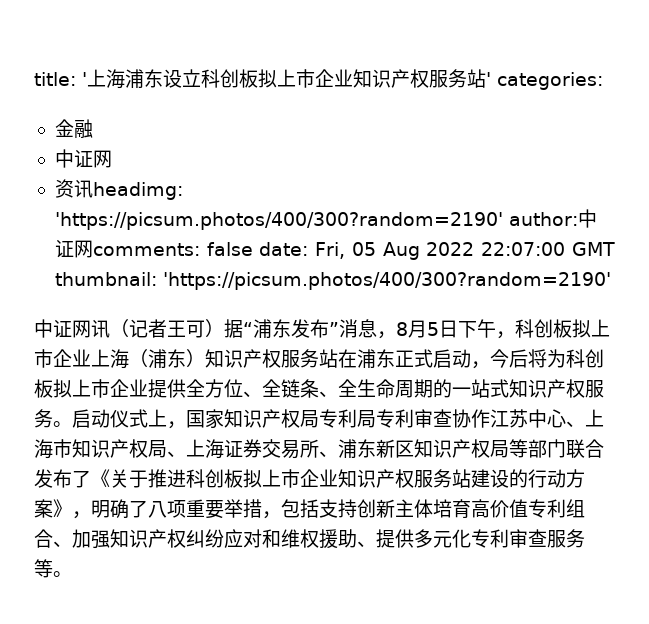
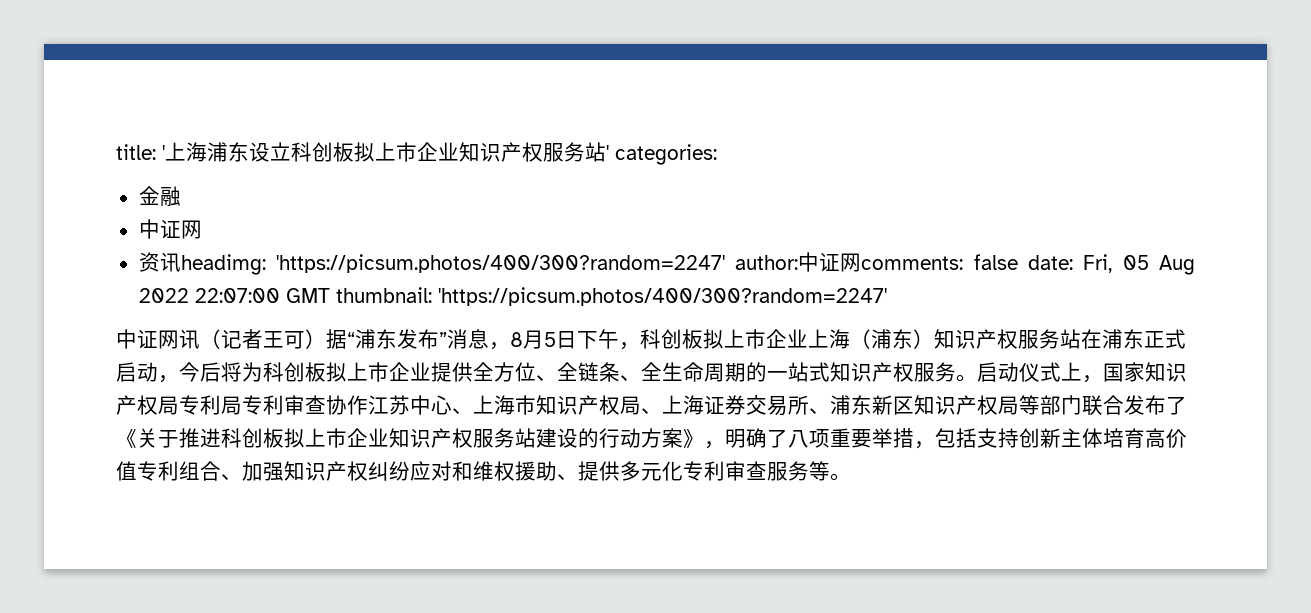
[54,212,503,230] 'https://picsum.photos/400/300?random=2190' -> [275,254,725,273] 'https://picsum.photos/400/300?random=2247'
[162,272,611,290] 'https://picsum.photos/400/300?random=2190' -> [437,287,887,306] 'https://picsum.photos/400/300?random=2247'

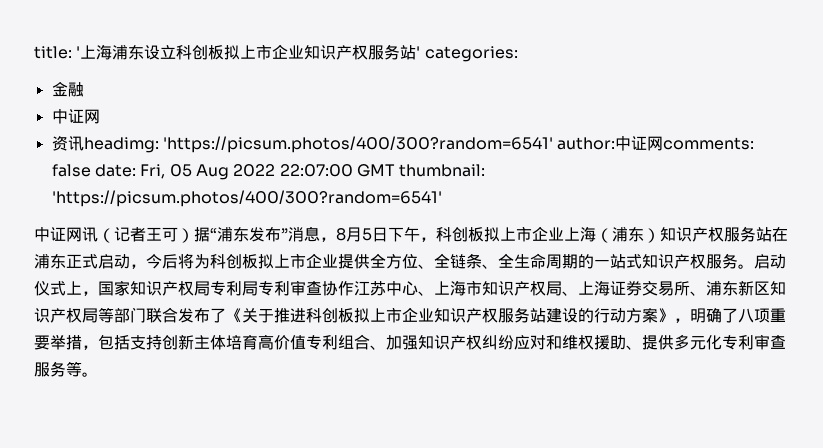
[275,254,725,273] 'https://picsum.photos/400/300?random=2247' -> [162,136,553,153] 'https://picsum.photos/400/300?random=6541'
[437,287,887,306] 'https://picsum.photos/400/300?random=2247' -> [51,190,442,207] 'https://picsum.photos/400/300?random=6541'

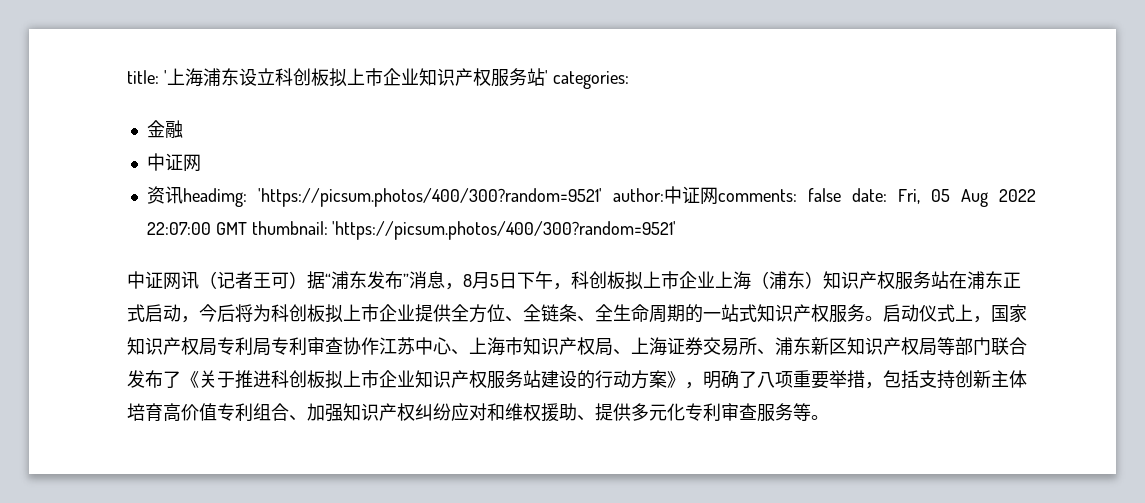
[162,136,553,153] 'https://picsum.photos/400/300?random=6541' -> [257,188,602,207] 'https://picsum.photos/400/300?random=9521'
[51,190,442,207] 'https://picsum.photos/400/300?random=6541' -> [332,221,677,240] 'https://picsum.photos/400/300?random=9521'

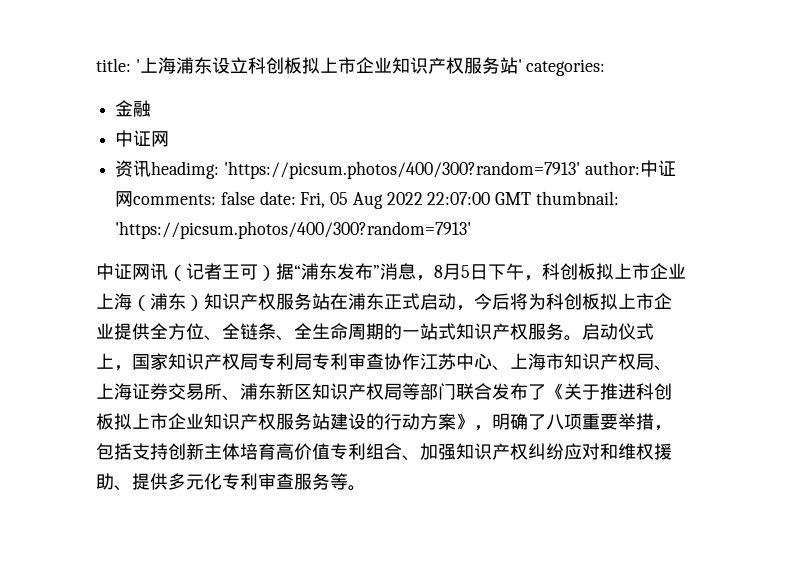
[257,188,602,207] 'https://picsum.photos/400/300?random=9521' -> [223,161,580,179] 'https://picsum.photos/400/300?random=7913'
[332,221,677,240] 'https://picsum.photos/400/300?random=9521' -> [115,221,472,239] 'https://picsum.photos/400/300?random=7913'

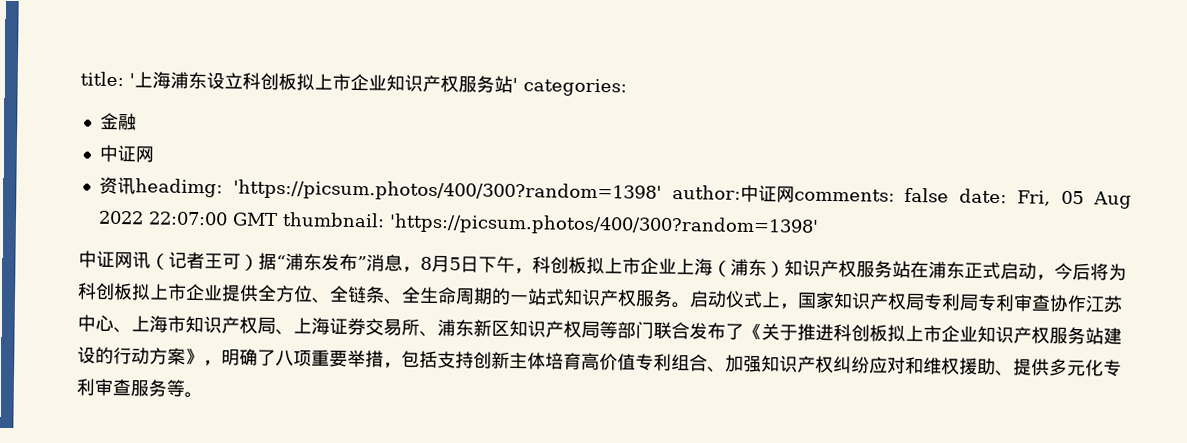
[223,161,580,179] 'https://picsum.photos/400/300?random=7913' -> [232,179,662,203] 'https://picsum.photos/400/300?random=1398'
[115,221,472,239] 'https://picsum.photos/400/300?random=7913' -> [388,213,819,237] 'https://picsum.photos/400/300?random=1398'

